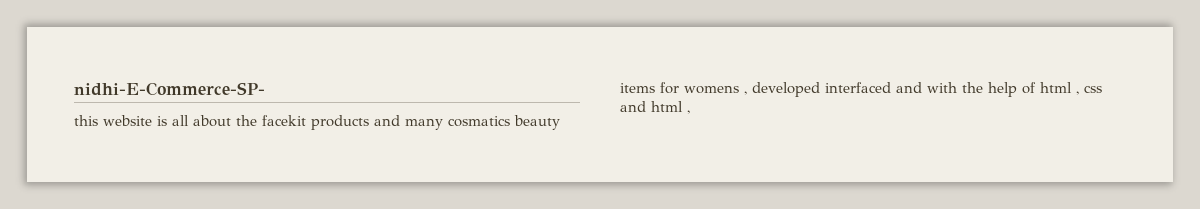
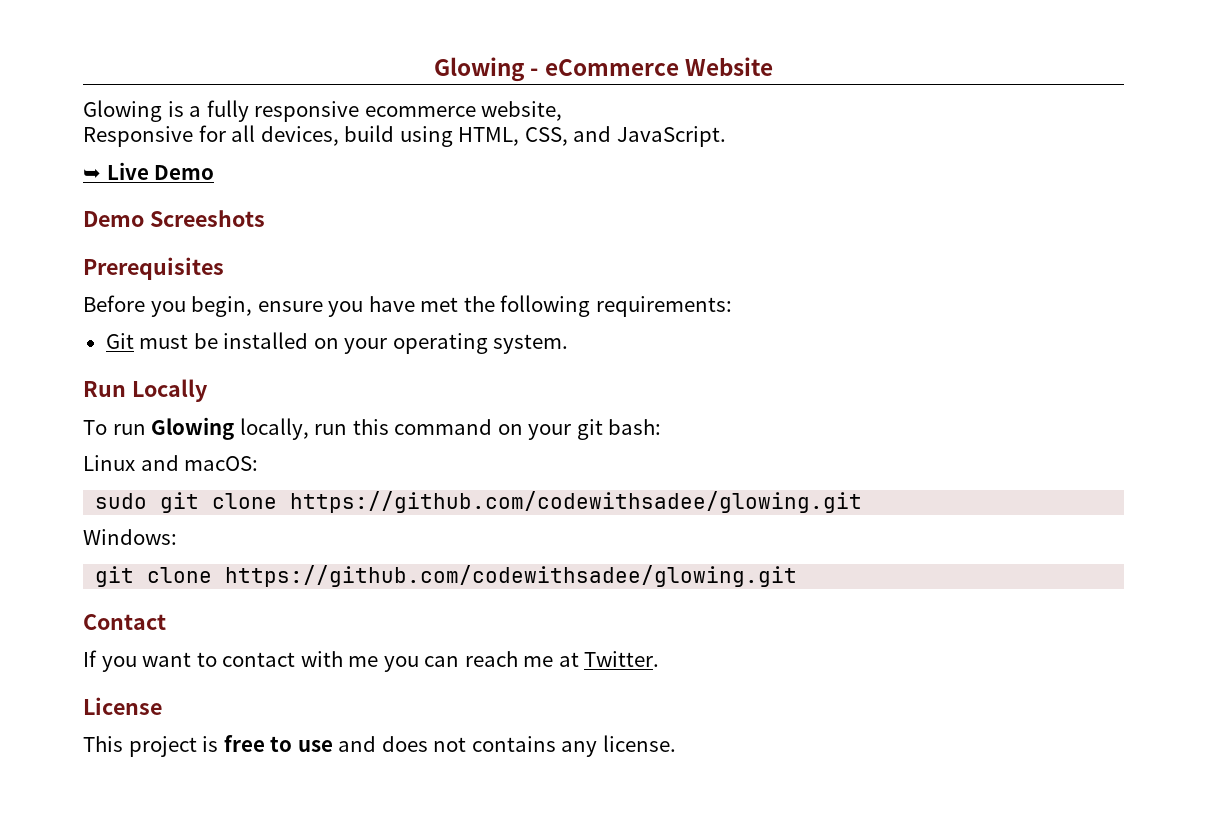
[74,82,265,96] [74,115,560,130] [620,82,1102,97] [620,101,690,114] nidhi-E-Commerce-SP- // this website is all about the facekit products and many cosmatics beauty items for womens , developed interfaced and with the help of html , css and html , -> [434,57,773,82] [83,100,563,122] [83,125,726,147] [83,162,215,180] [83,210,265,227] [83,257,224,280] [83,295,732,317] [105,332,569,354] [83,379,208,402] [83,417,662,440] [83,455,259,471] [95,491,863,513] [83,529,177,545] [95,565,798,587] [83,614,166,630] [83,650,660,672] [83,697,162,715] [83,735,676,757] Glowing - eCommerce Website // Glowing is a fully responsive ecommerce website, // Responsive for all devices, build using HTML, CSS, and JavaScript. // ➥ Live Demo // Demo Screeshots // Prerequisites // Before you begin, ensure you have met the following requirements: // Git must be installed on your operating system. // Run Locally // To run Glowing locally, run this command on your git bash: // Linux and macOS: // sudo git clone https://github.com/codewithsadee/glowing.git // Windows: // git clone https://github.com/codewithsadee/glowing.git // Contact // If you want to contact with me you can reach me at Twitter. // License // This project is free to use and does not contains any license.

